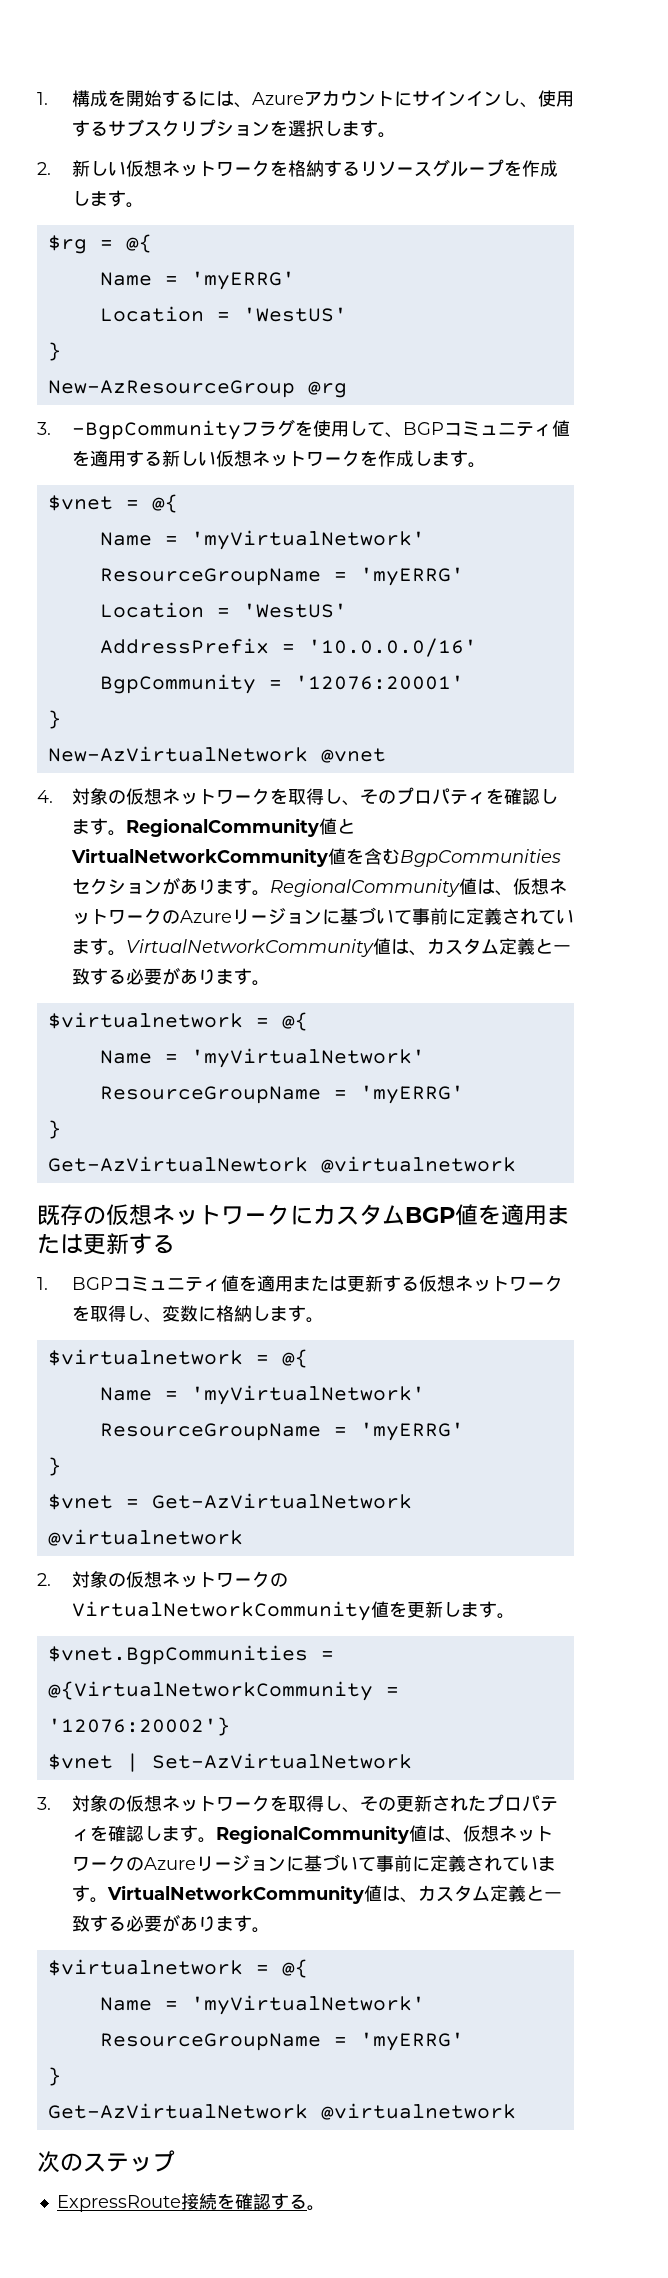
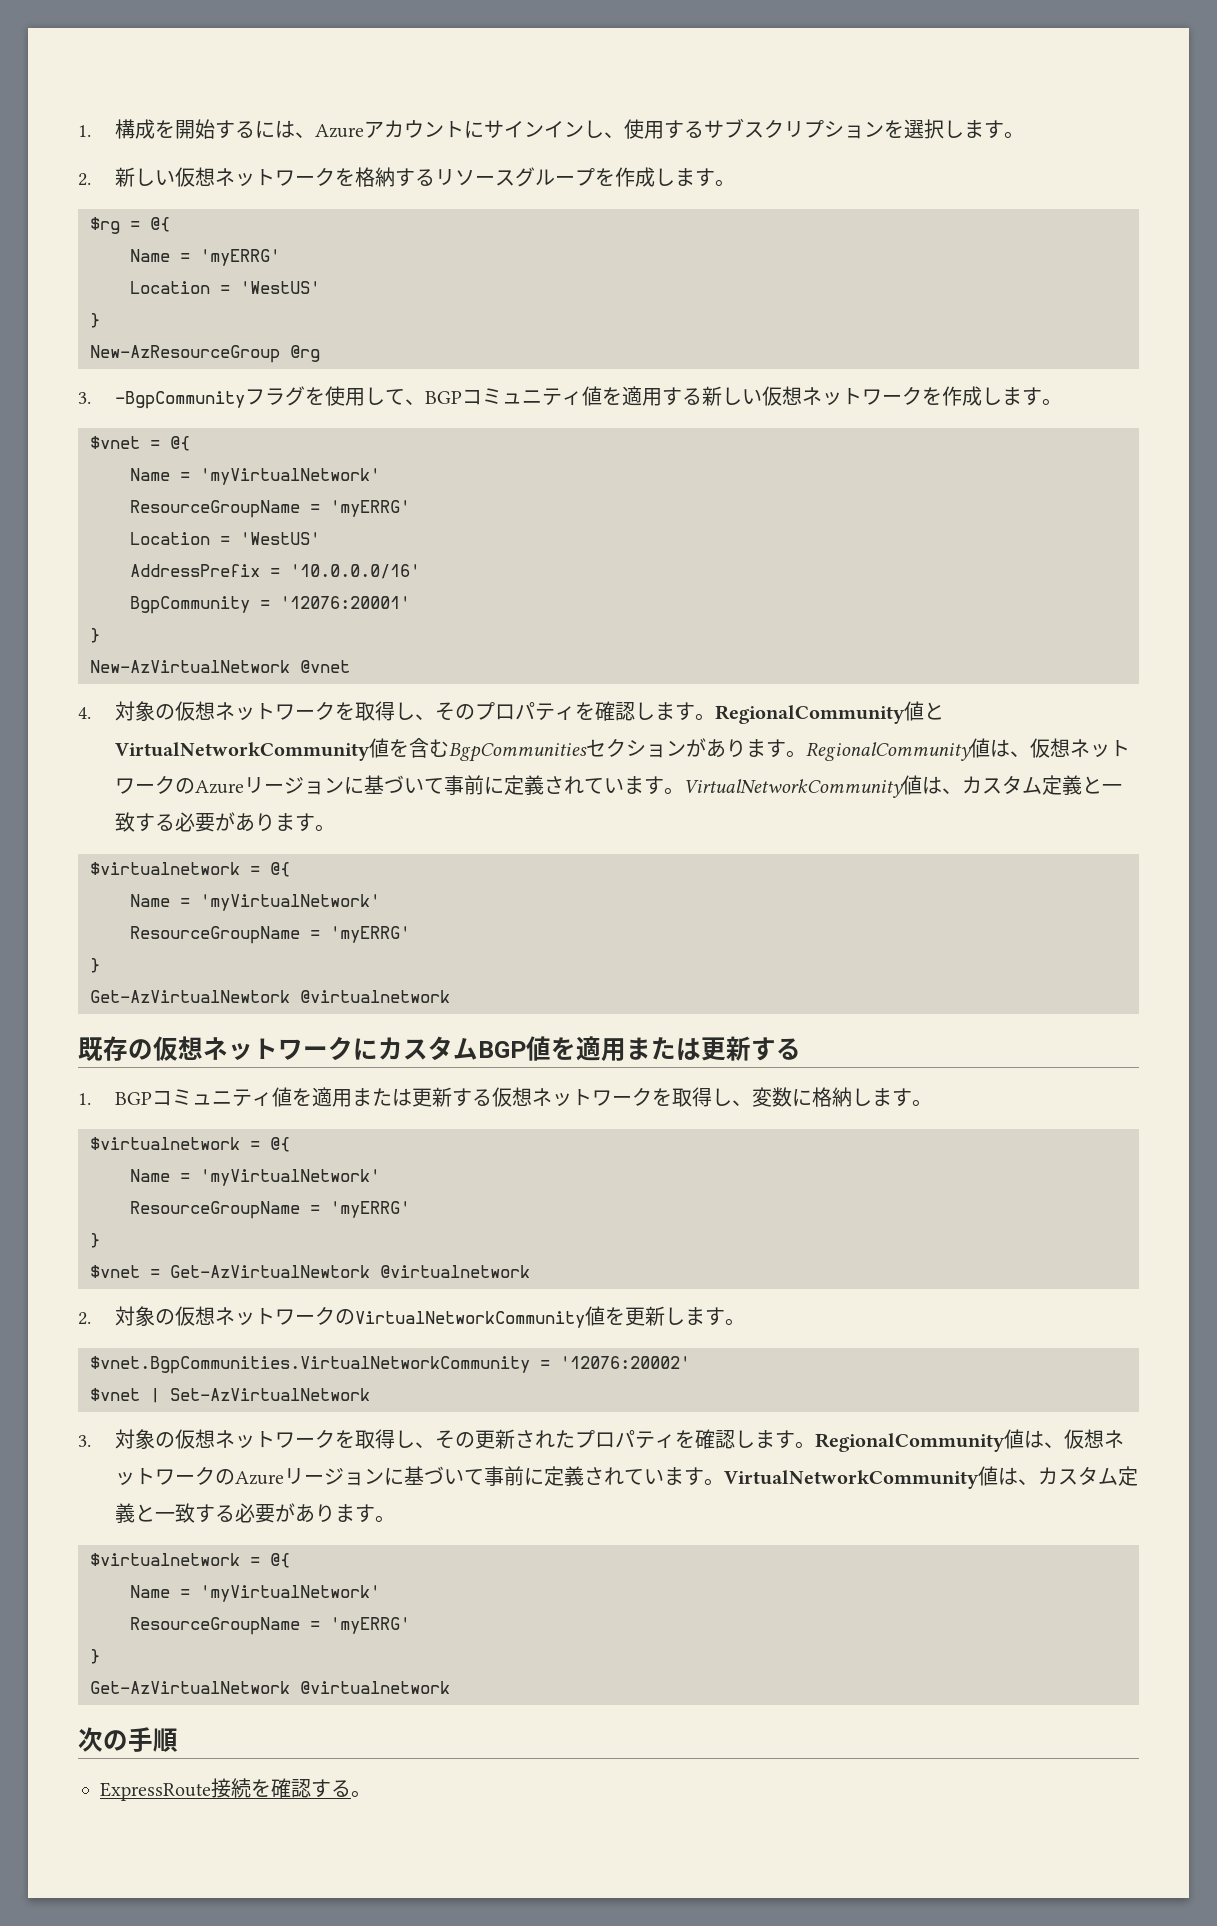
[151,1493,412,1509] Get-AzVirtualNetwork -> [170,1265,370,1278] Get-AzVirtualNewtork
[47,1645,334,1665] [47,1681,399,1701] [47,1717,230,1736] $vnet.BgpCommunities = @{VirtualNetworkCommunity = '12076:20002'} -> [90,1356,690,1374] $vnet.BgpCommunities.VirtualNetworkCommunity = '12076:20002'
[83,2150,175,2172] ステップ -> [128,1727,178,1752] 手順

